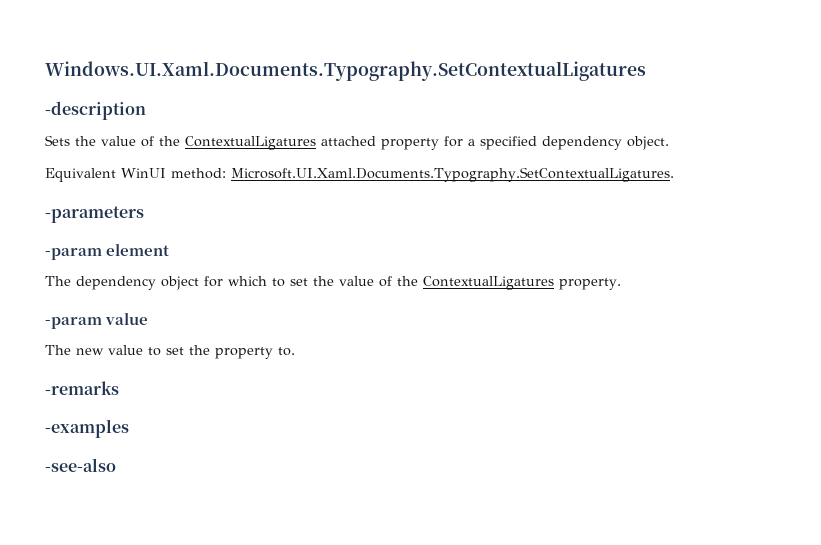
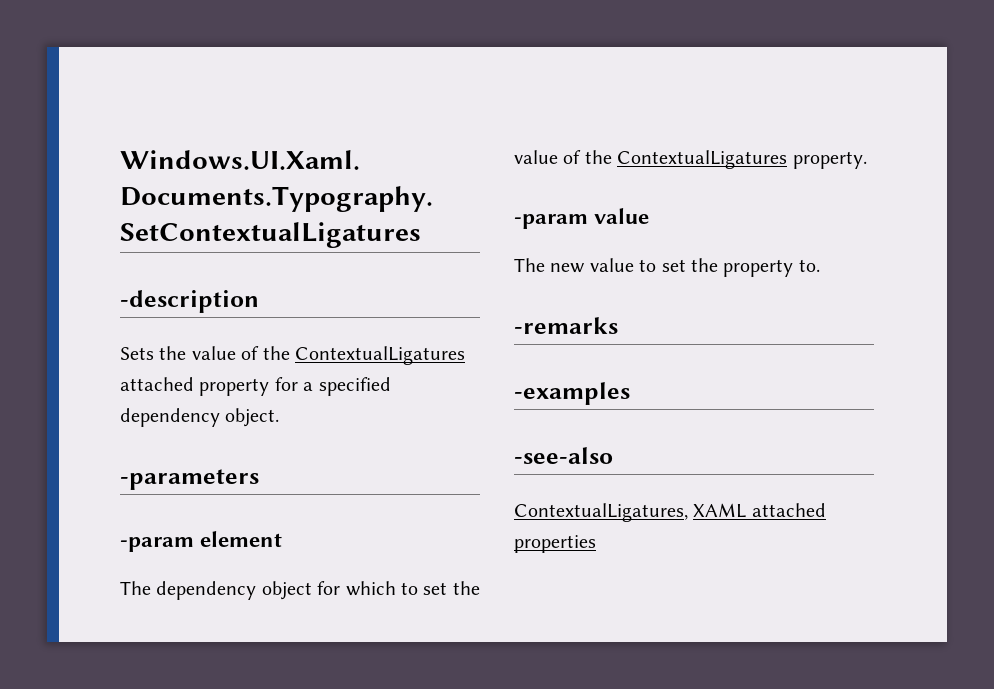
[45,167,674,182] // Equivalent WinUI method: Microsoft.UI.Xaml.Documents.Typography.SetContextualLigatures. -> (280, 417) none
(116, 465) none -> [514,503,826,522] [514,535,596,553] // ContextualLigatures, XAML attached properties

